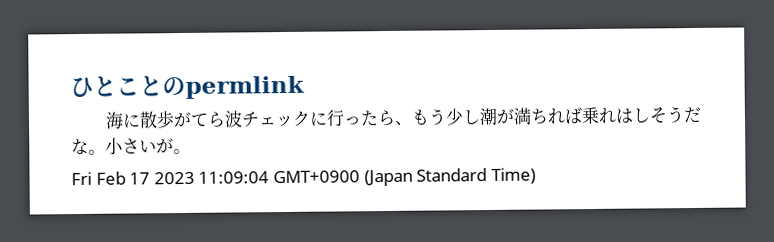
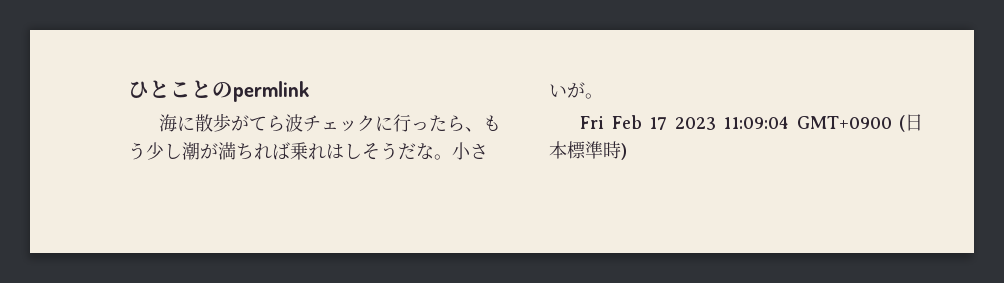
[363,167,536,187] (Japan Standard Time) -> [899,114,923,132] [549,141,627,160] (日本標準時)

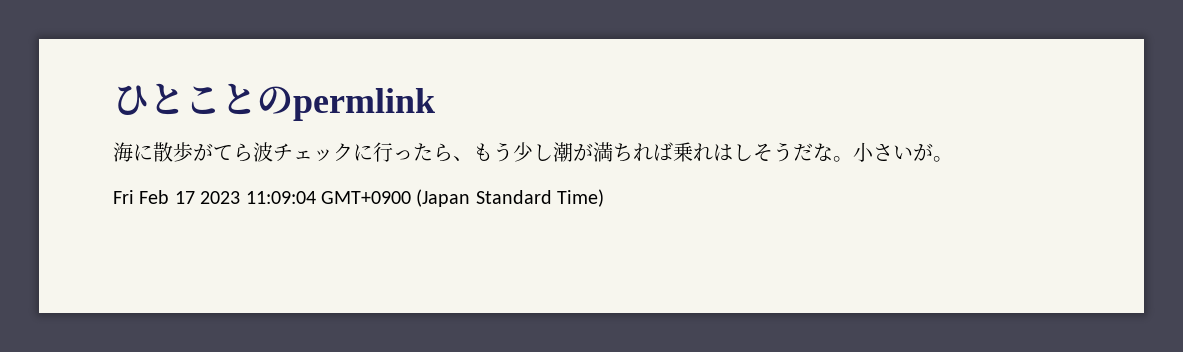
[899,114,923,132] [549,141,627,160] (日本標準時) -> [416,189,605,207] (Japan Standard Time)

